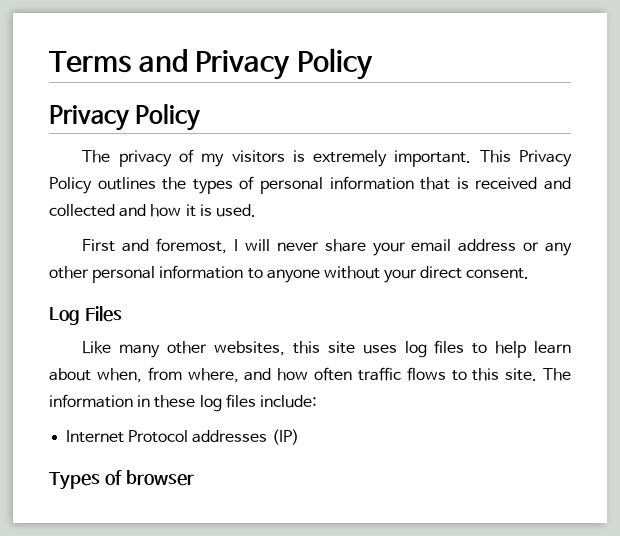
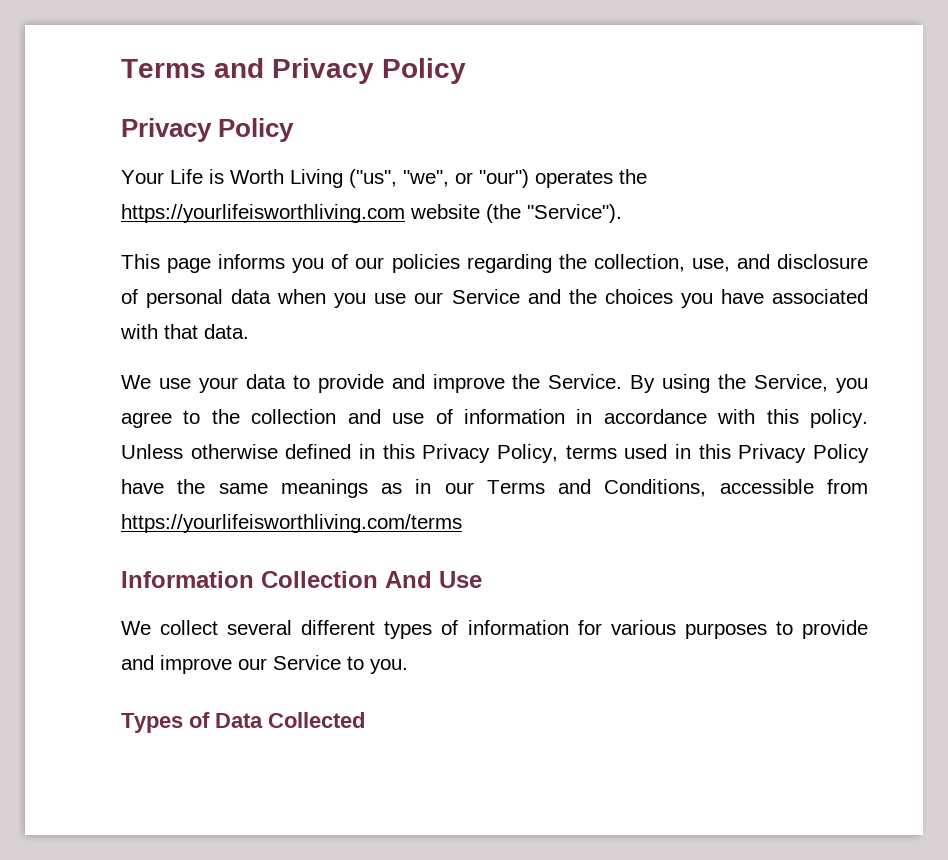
[82,149,572,167] [49,176,572,194] [49,204,256,217] [82,238,572,256] [49,265,530,283] [49,306,122,325] [82,340,571,358] [49,367,571,383] [49,394,317,412] [66,429,299,445] The privacy of my visitors is extremely important. This Privacy Policy outlines the types of personal information that is received and collected and how it is used. // First and foremost, I will never share your email address or any other personal information to anyone without your direct consent. // Log Files // Like many other websites, this site uses log files to help learn about when, from where, and how often traffic flows to this site. The information in these log files include: // Internet Protocol addresses (IP) -> [121,169,647,188] [121,204,622,223] [121,254,869,273] [121,289,869,308] [120,324,249,339] [121,374,869,393] [121,409,868,428] [121,444,869,463] [121,479,868,498] [121,514,462,533] [121,571,482,588] [121,620,868,639] [121,655,408,674] Your Life is Worth Living ("us", "we", or "our") operates the https://yourlifeisworthliving.com website (the "Service"). // This page informs you of our policies regarding the collection, use, and disclosure of personal data when you use our Service and the choices you have associated with that data. // We use your data to provide and improve the Service. By using the Service, you agree to the collection and use of information in accordance with this policy. Unless otherwise defined in this Privacy Policy, terms used in this Privacy Policy have the same meanings as in our Terms and Conditions, accessible from https://yourlifeisworthliving.com/terms // Information Collection And Use // We collect several different types of information for various purposes to provide and improve our Service to you.
[125,470,194,486] browser -> [215,712,365,728] Data Collected

